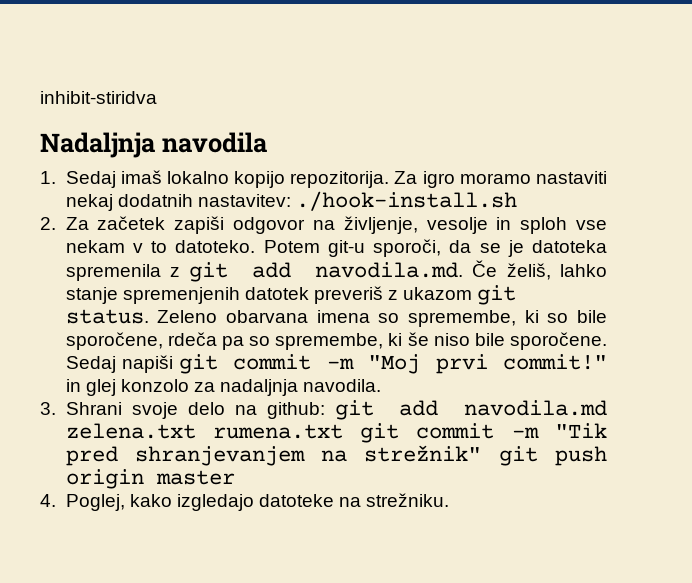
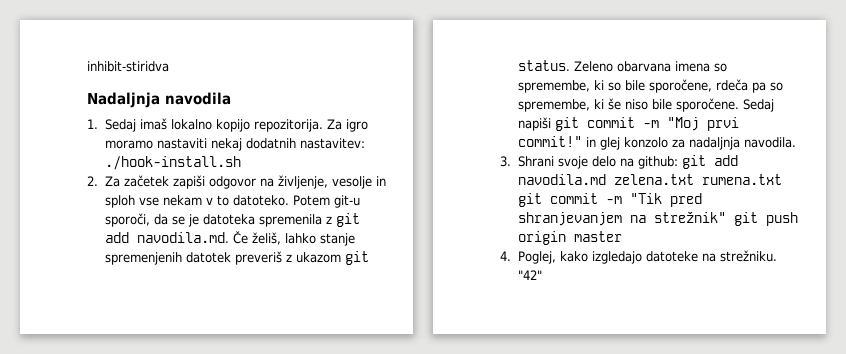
(450, 500) none -> [517,270,542,280] "42"

